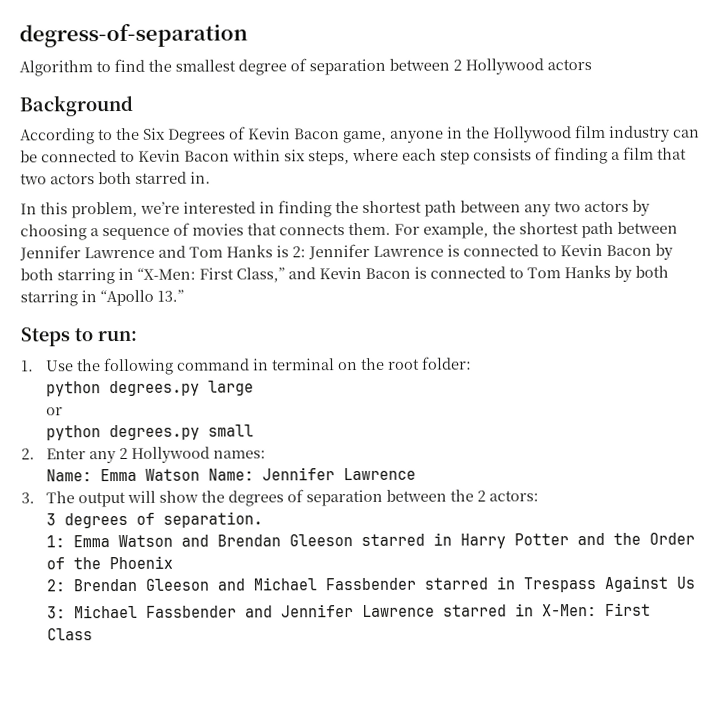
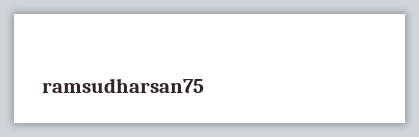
[19,23,248,48] [19,58,592,77] [19,94,134,117] [20,124,700,145] [20,146,687,166] [20,171,211,185] [20,199,650,219] [20,221,678,241] [19,243,673,261] [20,264,669,285] [20,289,184,307] [20,327,137,347] [21,356,473,376] [46,380,255,397] [46,407,64,416] [46,424,255,441] [21,446,267,464] [46,467,417,482] [21,489,540,508] [46,511,264,529] [46,532,696,549] [46,555,174,570] [46,575,696,593] [47,602,652,619] [47,628,94,641] degress-of-separation // Algorithm to find the smallest degree of separation between 2 Hollywood actors // Background // According to the Six Degrees of Kevin Bacon game, anyone in the Hollywood film industry can be connected to Kevin Bacon within six steps, where each step consists of finding a film that two actors both starred in. // In this problem, we’re interested in finding the shortest path between any two actors by choosing a sequence of movies that connects them. For example, the shortest path between Jennifer Lawrence and Tom Hanks is 2: Jennifer Lawrence is connected to Kevin Bacon by both starring in “X-Men: First Class,” and Kevin Bacon is connected to Tom Hanks by both starring in “Apollo 13.” // Steps to run: // 1. Use the following command in terminal on the root folder: // python degrees.py large // or // python degrees.py small // 2. Enter any 2 Hollywood names: // Name: Emma Watson Name: Jennifer Lawrence // 3. The output will show the degrees of separation between the 2 actors: // 3 degrees of separation. // 1: Emma Watson and Brendan Gleeson starred in Harry Potter and the Order of the Phoenix // 2: Brendan Gleeson and Michael Fassbender starred in Trespass Against Us // 3: Michael Fassbender and Jennifer Lawrence starred in X-Men: First Class -> [42,78,204,93] ramsudharsan75

